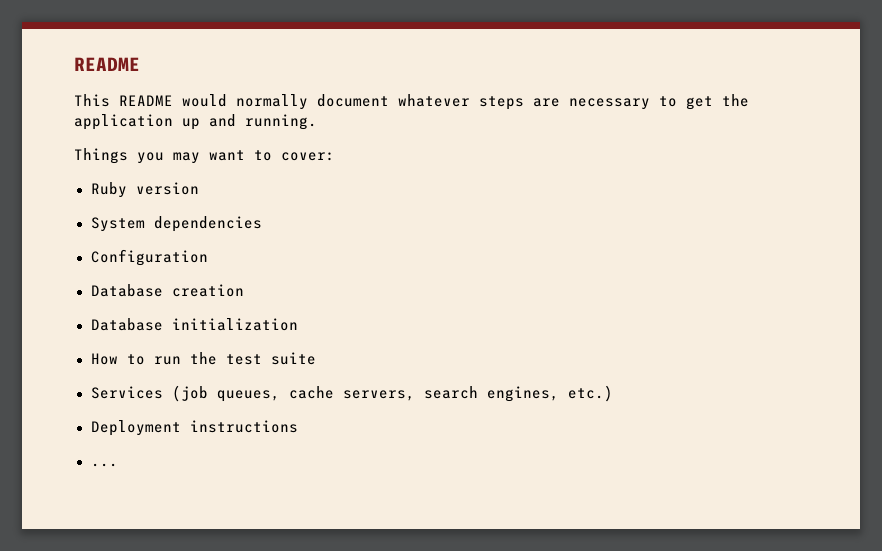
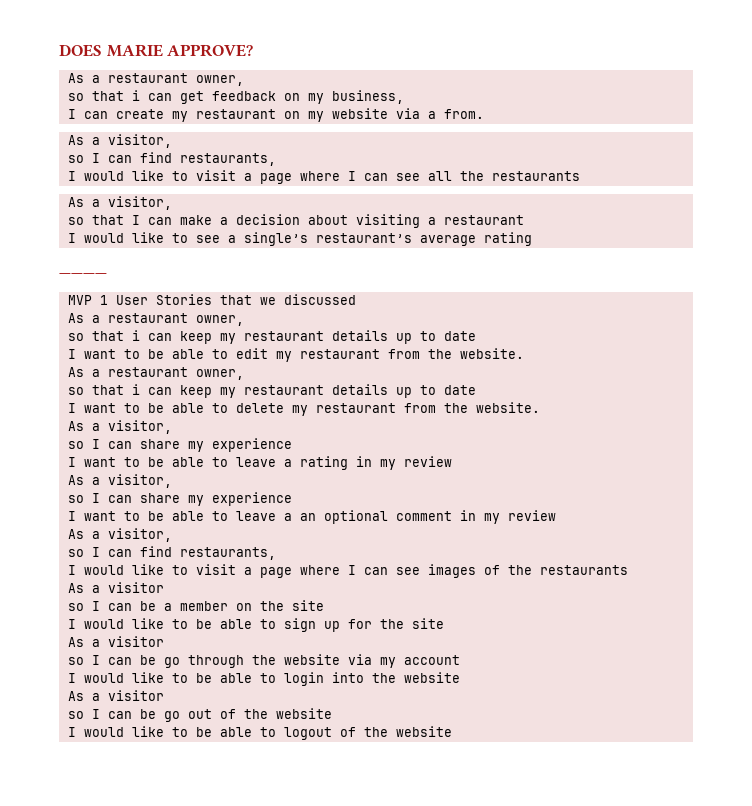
[74,57,140,71] [74,94,749,110] [74,114,317,130] [74,148,335,164] [90,182,199,198] [90,216,262,232] [90,249,208,266] [90,284,244,297] [90,318,298,331] [90,352,316,365] [90,385,613,402] [90,420,298,436] [90,463,118,467] README // This README would normally document whatever steps are necessary to get the application up and running. // Things you may want to cover: // Ruby version // System dependencies // Configuration // Database creation // Database initialization // How to run the test suite // Services (job queues, cache servers, search engines, etc.) // Deployment instructions // ... -> [59,44,254,57] [67,73,244,86] [67,90,404,104] [67,108,484,122] [67,134,172,148] [67,152,276,166] [67,170,580,184] [67,196,172,210] [67,214,524,228] [67,232,532,246] [59,273,107,278] [67,294,356,305] [67,313,244,326] [67,330,476,344] [67,348,524,362] [67,367,244,380] [67,384,476,398] [67,402,540,416] [67,420,172,434] [67,438,292,452] [67,456,452,470] [67,474,172,488] [67,492,292,506] [67,510,556,524] [67,528,172,542] [67,546,276,560] [67,564,628,578] [67,582,164,593] [67,600,324,611] [67,618,444,632] [67,636,164,647] [67,654,460,668] [67,672,460,686] [67,690,164,701] [67,708,332,722] [67,726,452,740] DOES MARIE APPROVE? // As a restaurant owner, // so that i can get feedback on my business, // I can create my restaurant on my website via a from. // As a visitor, // so I can find restaurants, // I would like to visit a page where I can see all the restaurants // As a visitor, // so that I can make a decision about visiting a restaurant // I would like to see a single’s restaurant’s average rating // ———— // MVP 1 User Stories that we discussed // As a restaurant owner, // so that i can keep my restaurant details up to date // I want to be able to edit my restaurant from the website. // As a restaurant owner, // so that i can keep my restaurant details up to date // I want to be able to delete my restaurant from the website. // As a visitor, // so I can share my experience // I want to be able to leave a rating in my review // As a visitor, // so I can share my experience // I want to be able to leave a an optional comment in my review // As a visitor, // so I can find restaurants, // I would like to visit a page where I can see images of the restaurants // As a visitor // so I can be a member on the site // I would like to be able to sign up for the site // As a visitor // so I can be go through the website via my account // I would like to be able to login into the website // As a visitor // so I can be go out of the website // I would like to be able to logout of the website

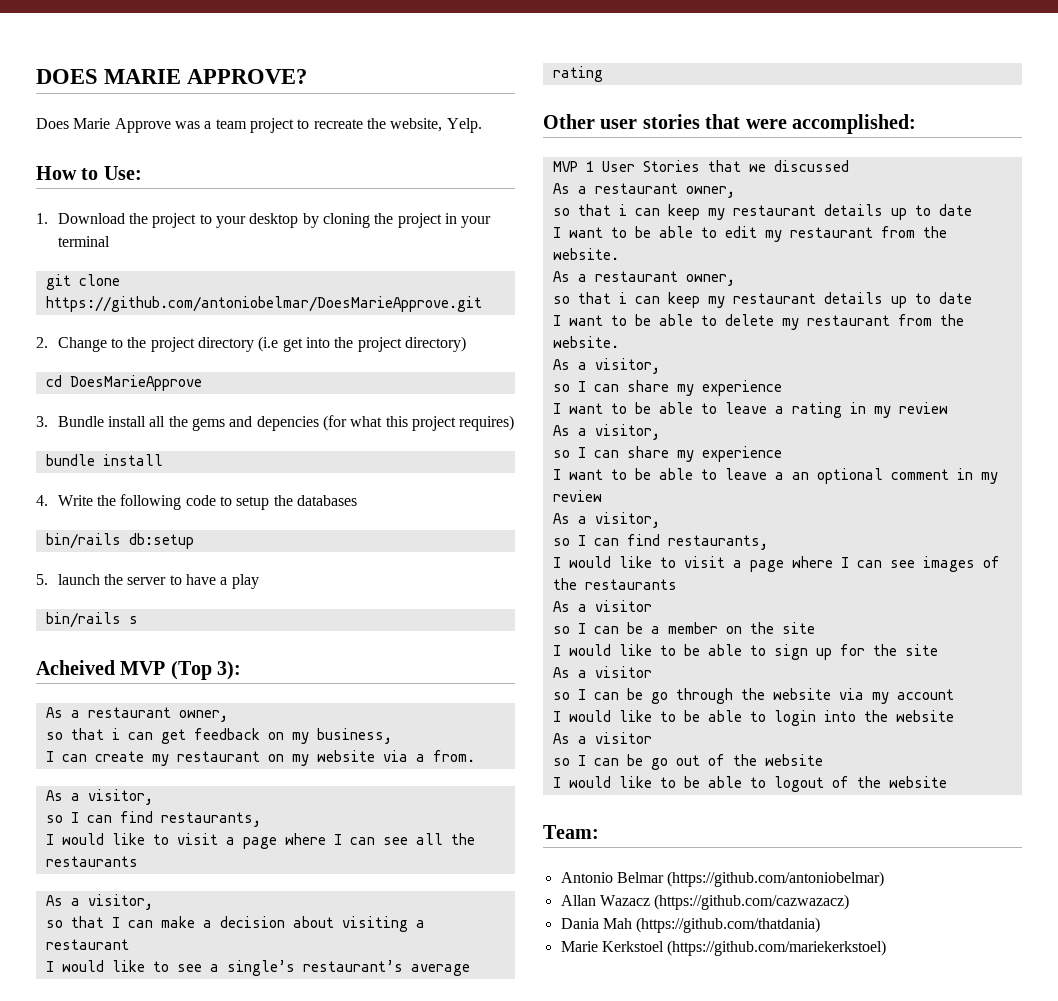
(254, 50) none -> [36,118,482,133] [36,166,142,180] [36,213,492,228] [57,236,110,247] [45,274,120,290] [45,296,482,312] [36,336,466,352] [45,375,202,391] [36,415,515,431] [45,454,163,466] [36,494,357,510] [45,533,194,549] [36,574,259,589] [45,612,138,628] [36,660,242,680] // Does Marie Approve was a team project to recreate the website, Yelp. // How to Use: // 1. Download the project to your desktop by cloning the project in your terminal // git clone https://github.com/antoniobelmar/DoesMarieApprove.git // 2. Change to the project directory (i.e get into the project directory) // cd DoesMarieApprove // 3. Bundle install all the gems and depencies (for what this project requires) // bundle install // 4. Write the following code to setup the databases // bin/rails db:setup // 5. launch the server to have a play // bin/rails s // Acheived MVP (Top 3):
[59,273,107,278] ———— -> [543,114,916,134] Other user stories that were accomplished:
(452, 731) none -> [543,825,599,839] [560,871,885,887] [560,894,850,910] [560,917,821,933] [560,940,887,956] // Team: // Antonio Belmar (https://github.com/antoniobelmar) // Allan Wazacz (https://github.com/cazwazacz) // Dania Mah (https://github.com/thatdania) // Marie Kerkstoel (https://github.com/mariekerkstoel)

